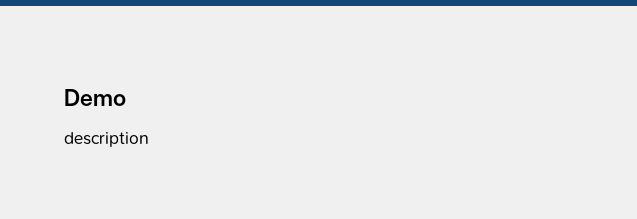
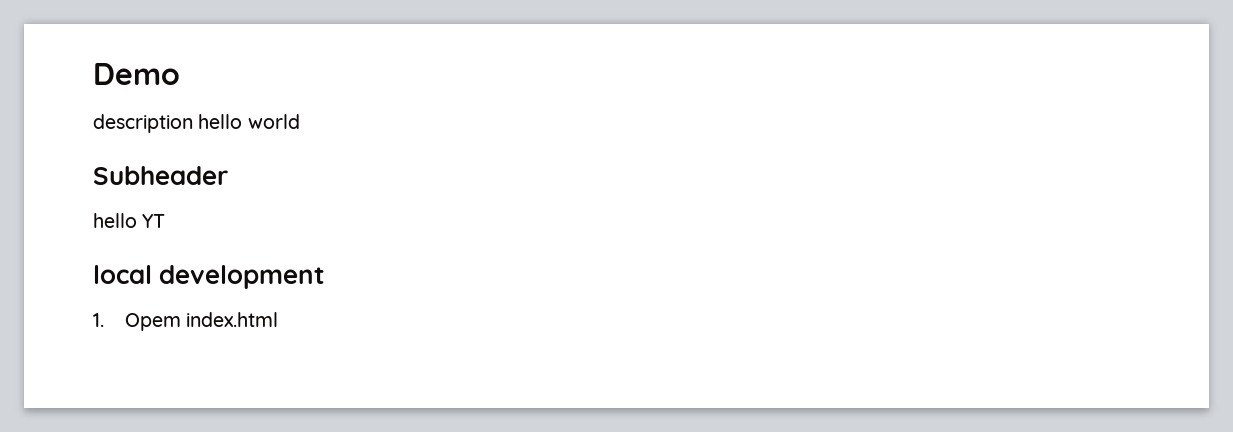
(149, 139) none -> [198,114,300,129] [93,166,228,185] [93,213,166,228] [93,265,326,289] [93,312,278,331] hello world // Subheader // hello YT // local development // 1. Opem index.html

